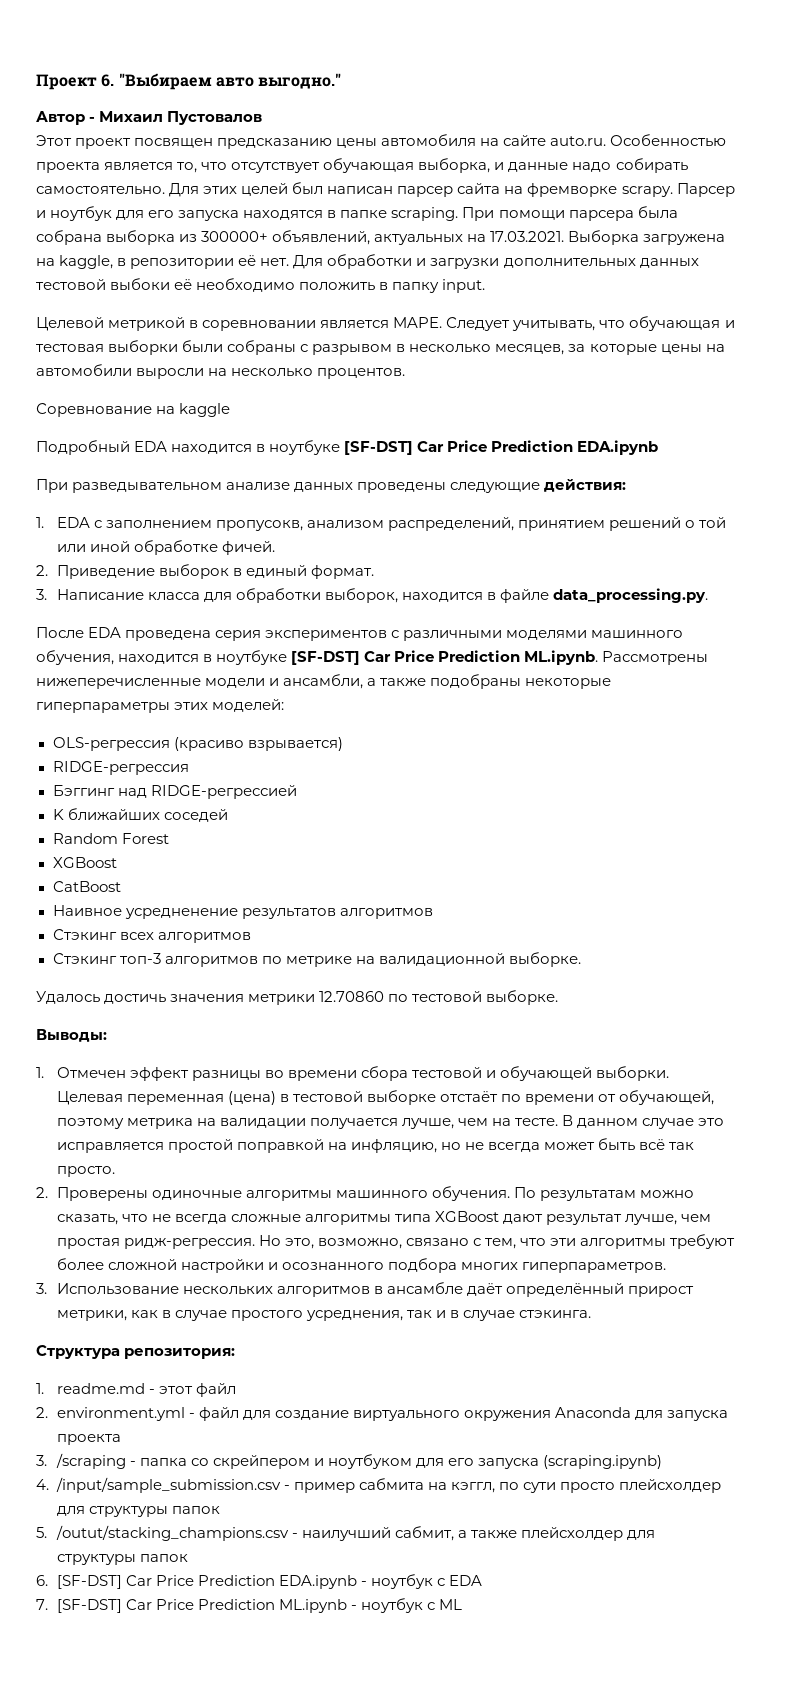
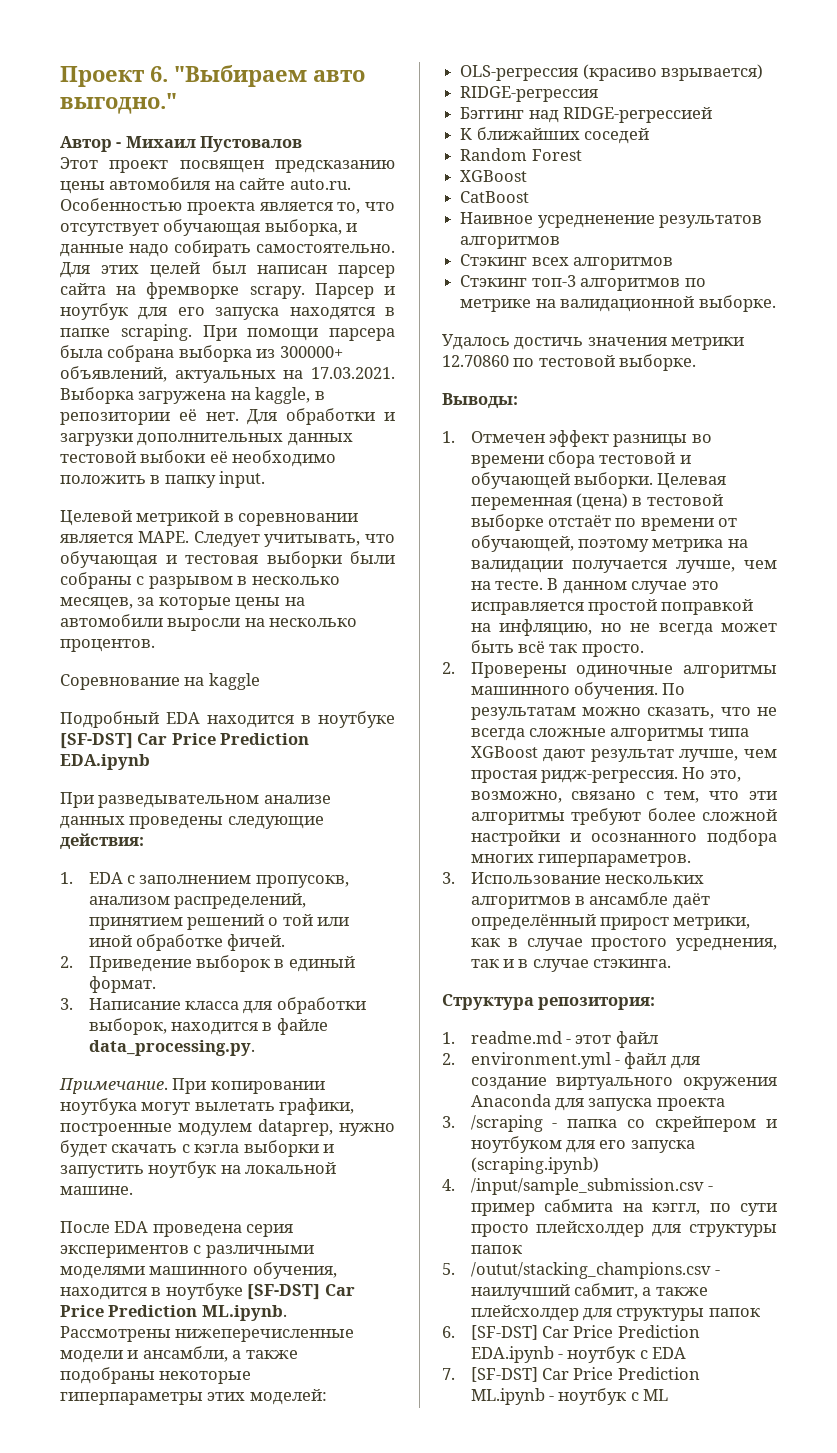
(709, 595) none -> [59,1078,325,1094] [60,1098,355,1115] [60,1119,395,1136] [60,1140,335,1157] [60,1161,337,1178] [60,1186,133,1195] // Примечание. При копировании ноутбука могут вылетать графики, построенные модулем dataprep, нужно будет скачать с кэгла выборки и запустить ноутбук на локальной машине.

